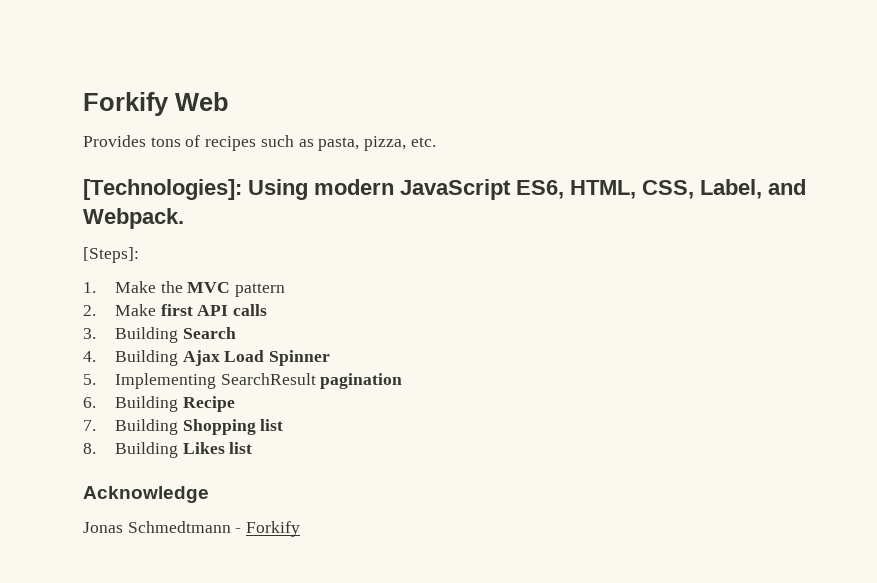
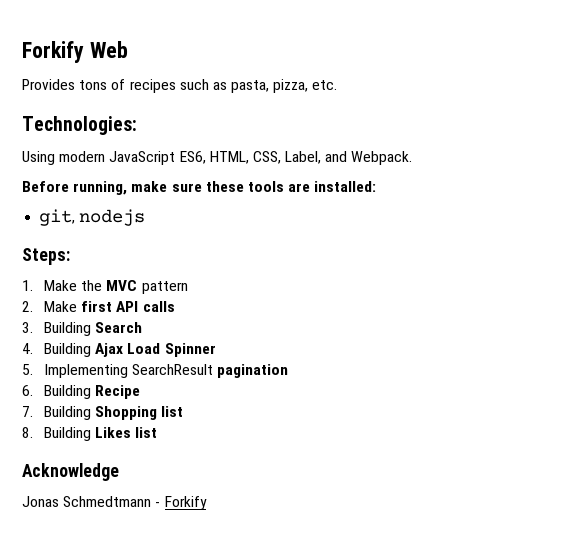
[83,179,242,200] [Technologies]: -> [22,116,137,135] Technologies: //
[83,247,139,263] [Steps]: -> [22,181,377,195] [39,209,146,226] [22,248,70,265] Before running, make sure these tools are installed: // git, nodejs // Steps:

